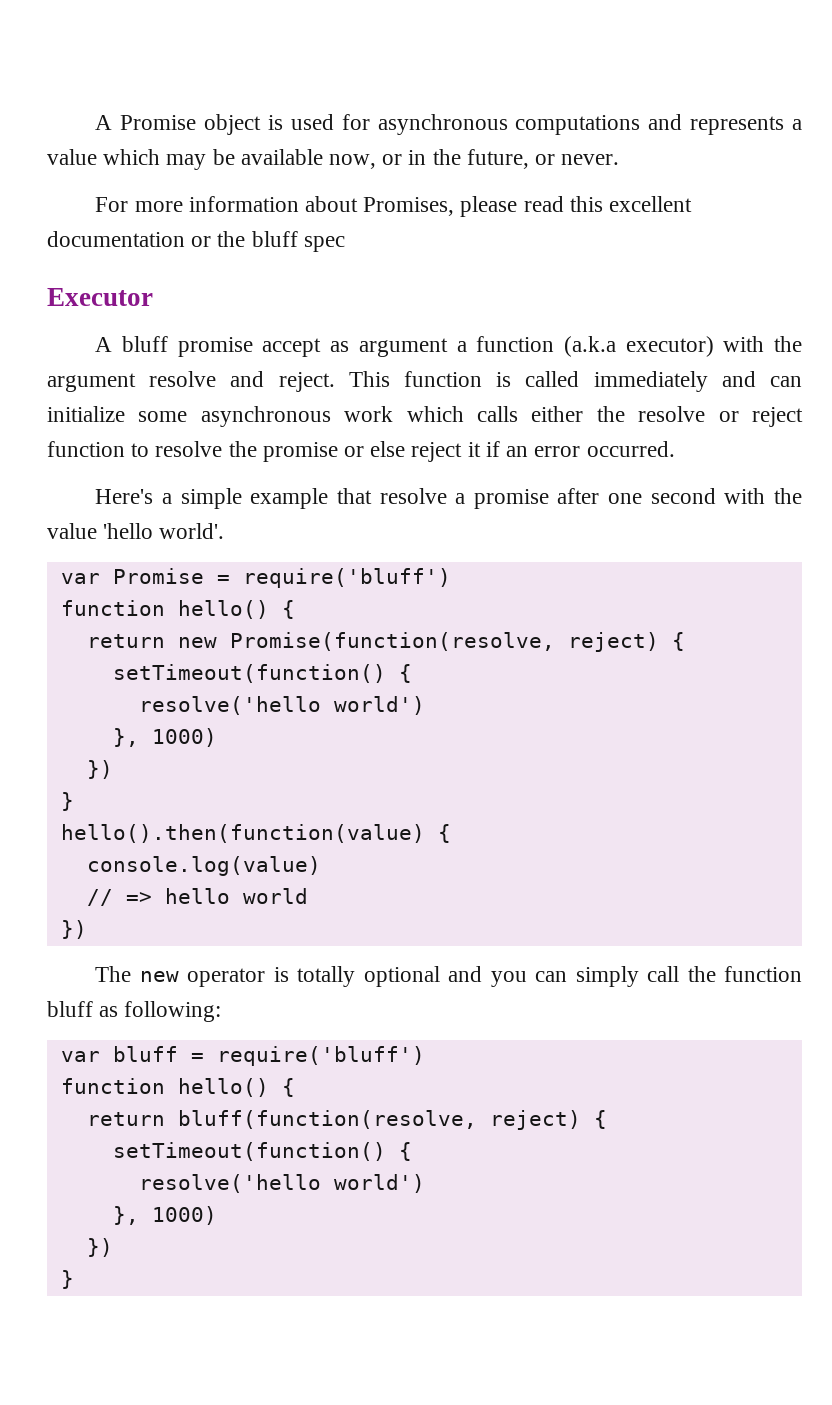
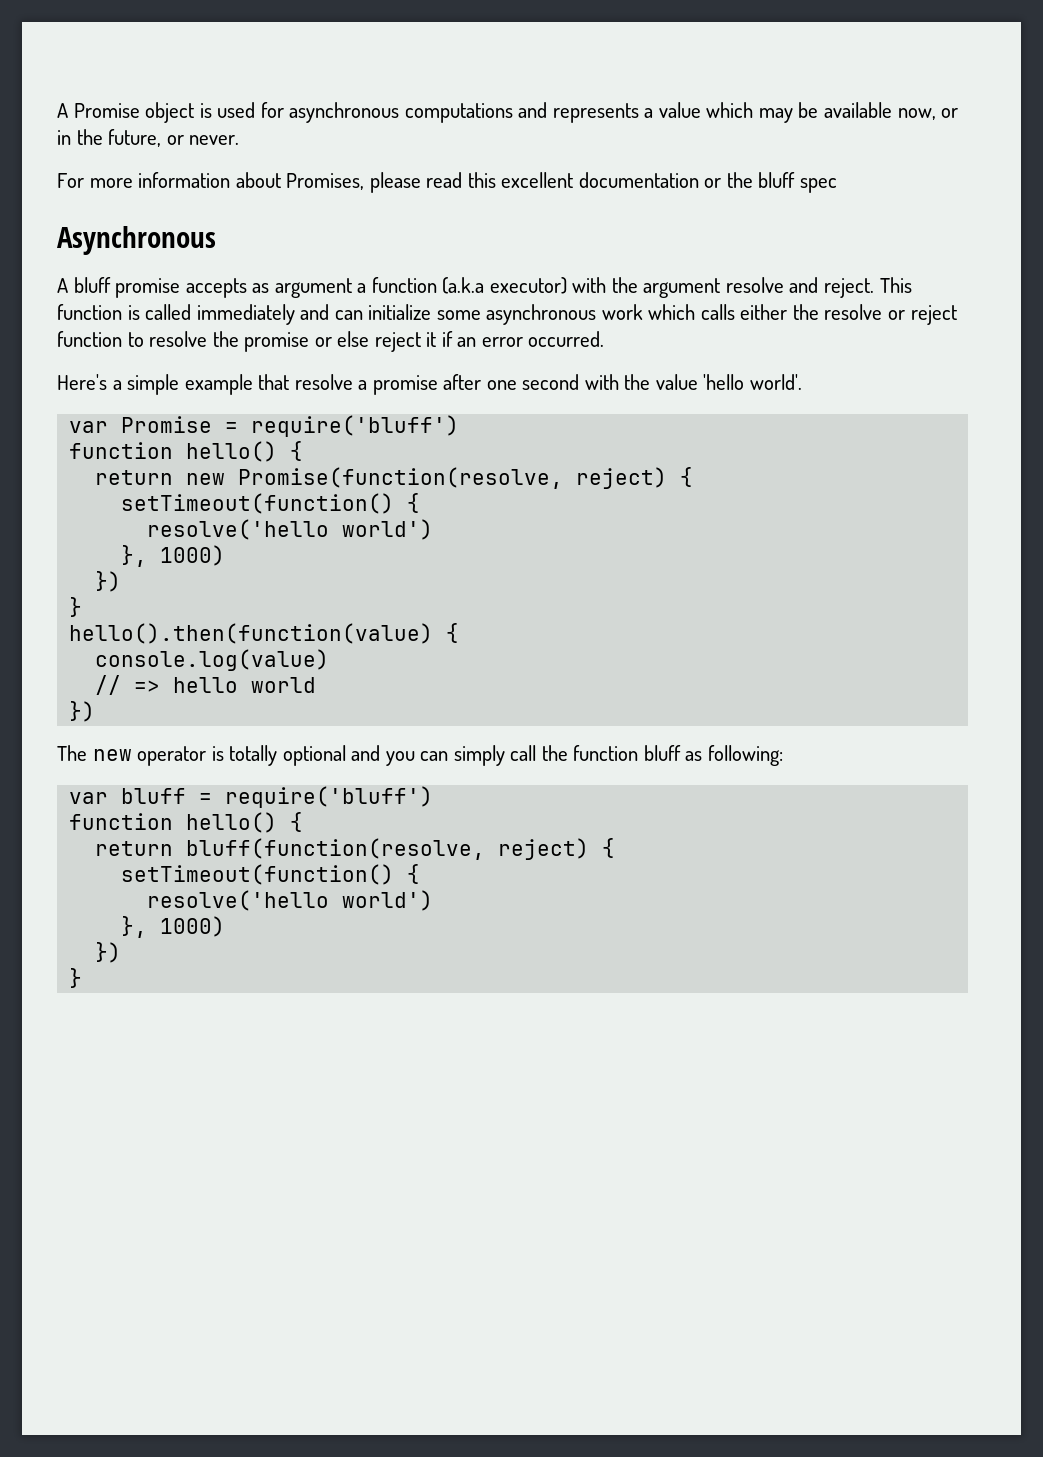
[47,288,153,306] Executor -> [57,226,216,255] Asynchronous
[262,338,322,357] accept -> [185,278,247,298] accepts

